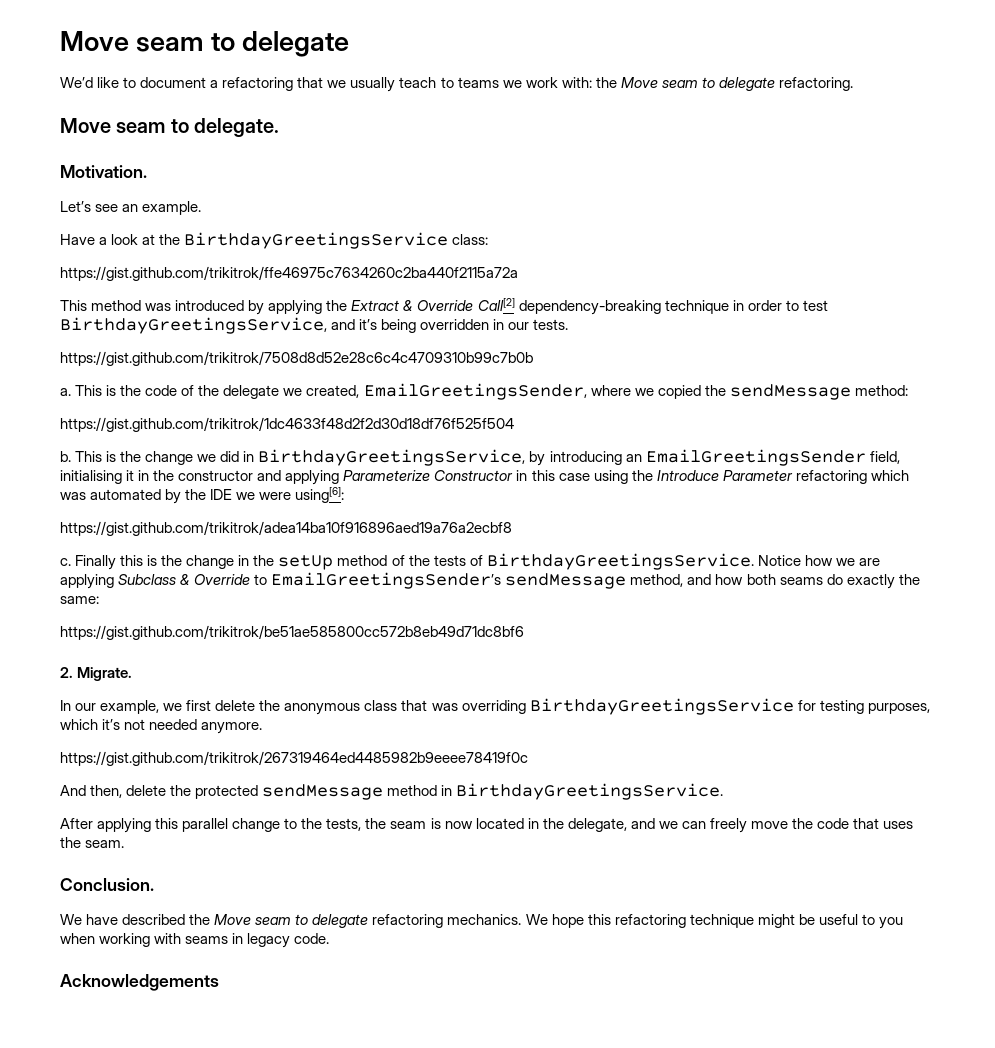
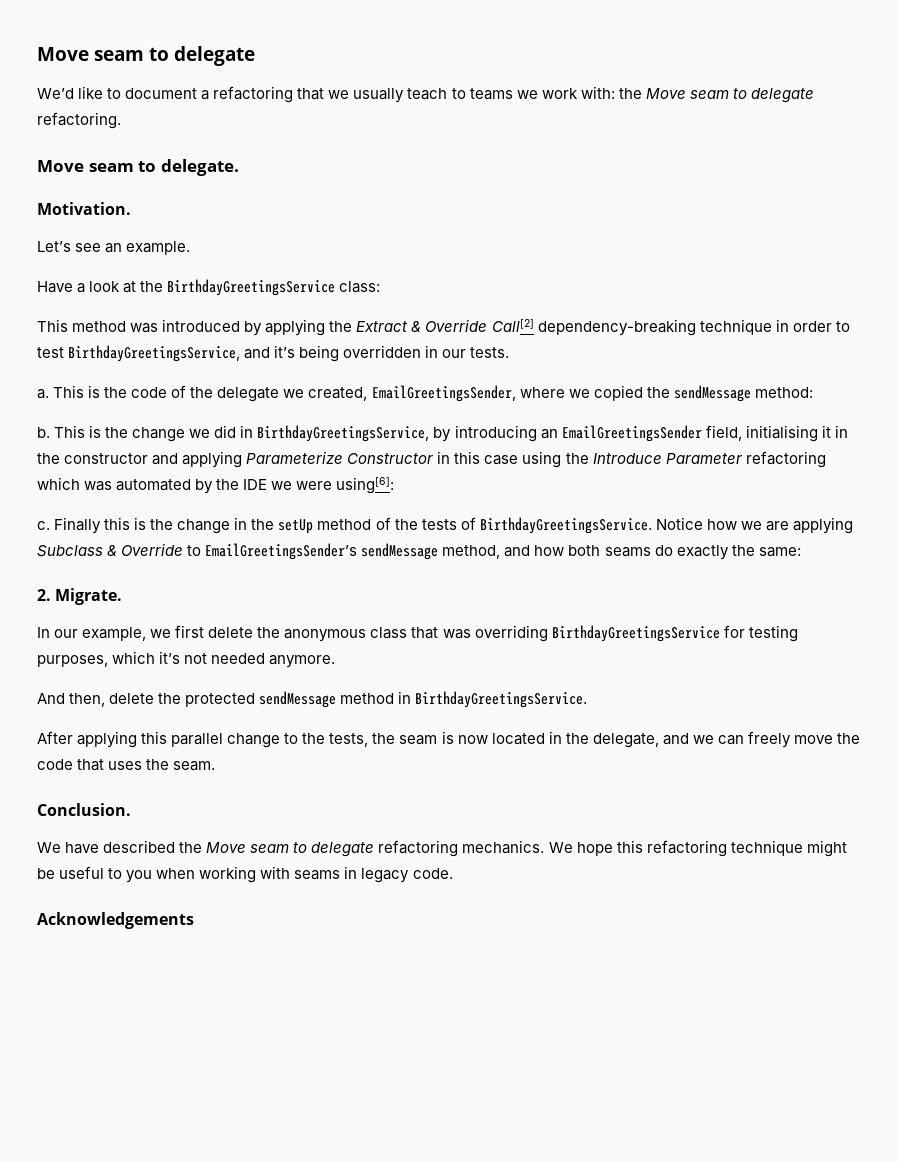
[60,266,518,281] // https://gist.github.com/trikitrok/ffe46975c7634260c2ba440f2115a72a -> (381, 287) none
[60,351,533,366] // https://gist.github.com/trikitrok/7508d8d52e28c6c4c4709310b99c7b0b -> (510, 352) none
[60,417,514,432] // https://gist.github.com/trikitrok/1dc4633f48d2f2d30d18df76f525f504 -> (813, 392) none
[60,521,512,536] // https://gist.github.com/trikitrok/adea14ba10f916896aed19a76a2ecbf8 -> (395, 485) none
[60,625,524,640] // https://gist.github.com/trikitrok/be51ae585800cc572b8eb49d71dc8bf6 -> (801, 552) none
[60,751,528,766] // https://gist.github.com/trikitrok/267319464ed4485982b9eeee78419f0c -> (336, 661) none

